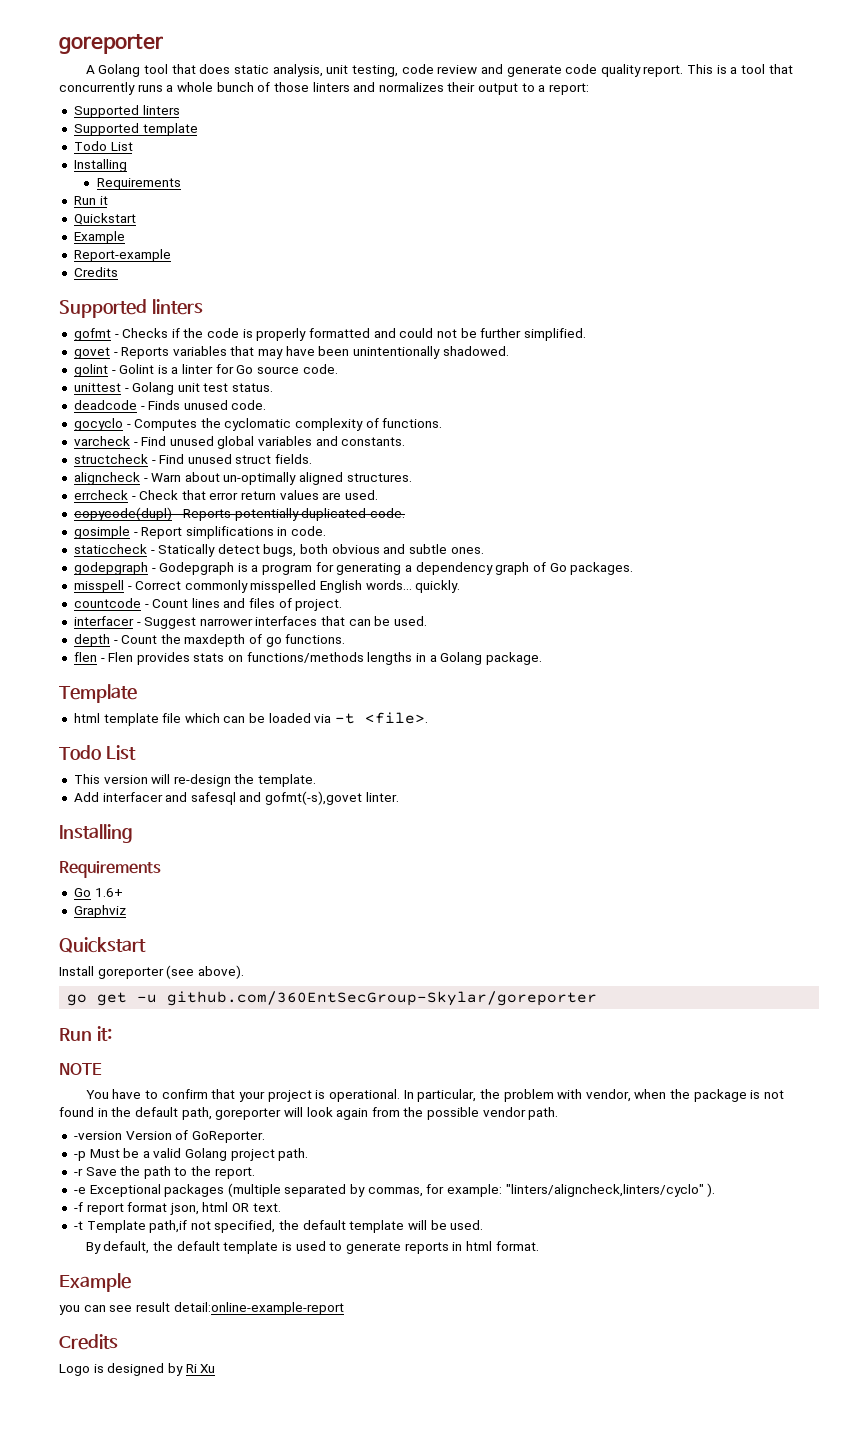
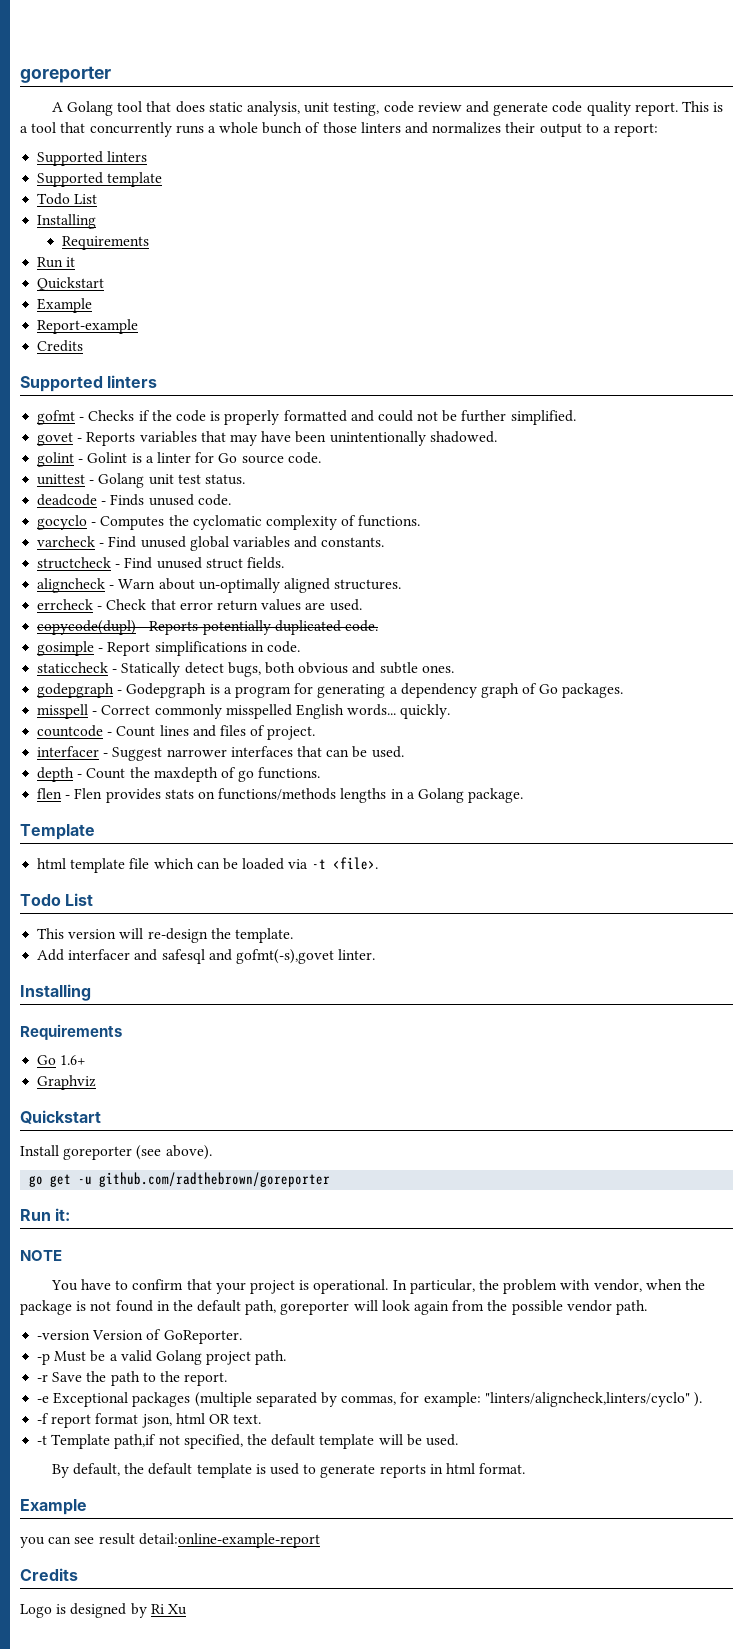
[167,991,598,1006] github.com/360EntSecGroup-Skylar/goreporter -> [99,1172,331,1187] github.com/radthebrown/goreporter

